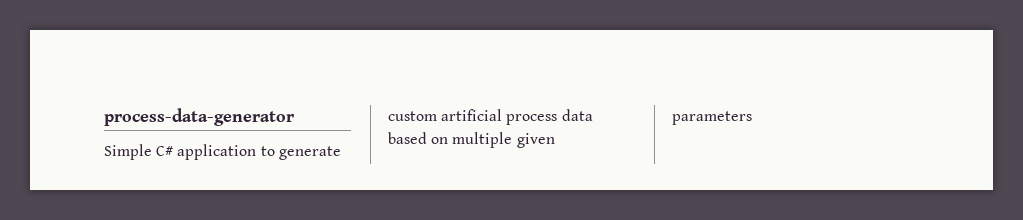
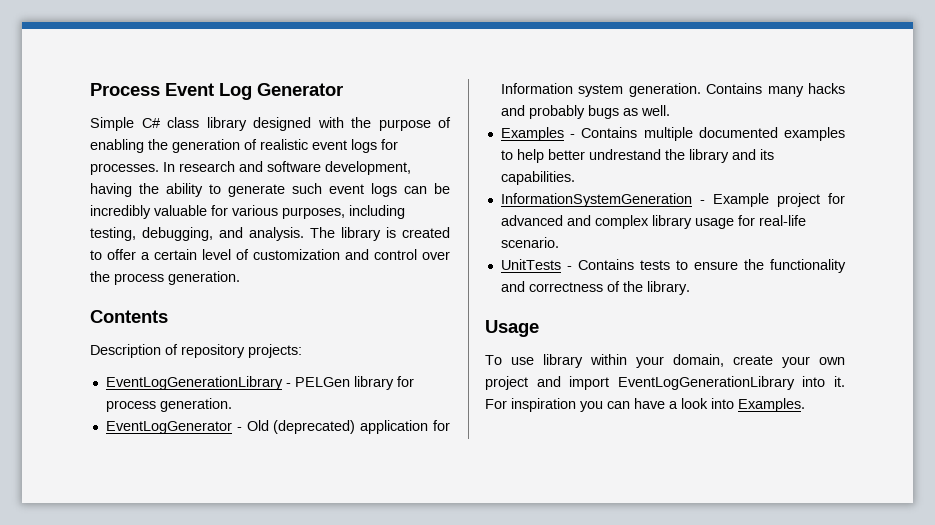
[104,108,295,126] [104,144,341,160] [388,109,593,125] [388,132,555,148] [672,111,752,125] process-data-generator // Simple C# application to generate custom artificial process data based on multiple given parameters -> [90,83,343,100] [90,117,451,131] [90,139,398,153] [90,161,411,175] [90,183,450,197] [90,205,405,219] [90,227,450,241] [90,249,450,260] [90,271,240,285] [90,310,168,323] [90,344,302,358] [105,376,414,390] [105,398,232,412] [105,420,450,434] [500,83,845,97] [500,105,670,119] [500,127,845,141] [500,149,774,163] [500,171,575,185] [500,193,845,207] [500,215,806,229] [500,237,559,248] [500,259,846,273] [500,281,690,295] [485,320,539,337] [485,354,845,368] [485,376,845,390] [485,398,805,412] Process Event Log Generator // Simple C# class library designed with the purpose of enabling the generation of realistic event logs for processes. In research and software development, having the ability to generate such event logs can be incredibly valuable for various purposes, including testing, debugging, and analysis. The library is created to offer a certain level of customization and control over the process generation. // Contents // Description of repository projects: // EventLogGenerationLibrary - PELGen library for process generation. // EventLogGenerator - Old (deprecated) application for Information system generation. Contains many hacks and probably bugs as well. // Examples - Contains multiple documented examples to help better undrestand the library and its capabilities. // InformationSystemGeneration - Example project for advanced and complex library usage for real-life scenario. // UnitTests - Contains tests to ensure the functionality and correctness of the library. // Usage // To use library within your domain, create your own project and import EventLogGenerationLibrary into it. For inspiration you can have a look into Examples.

